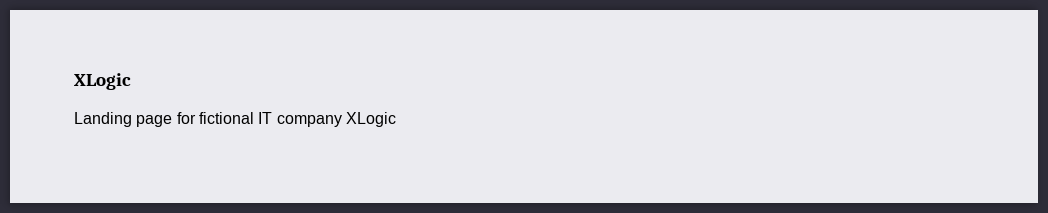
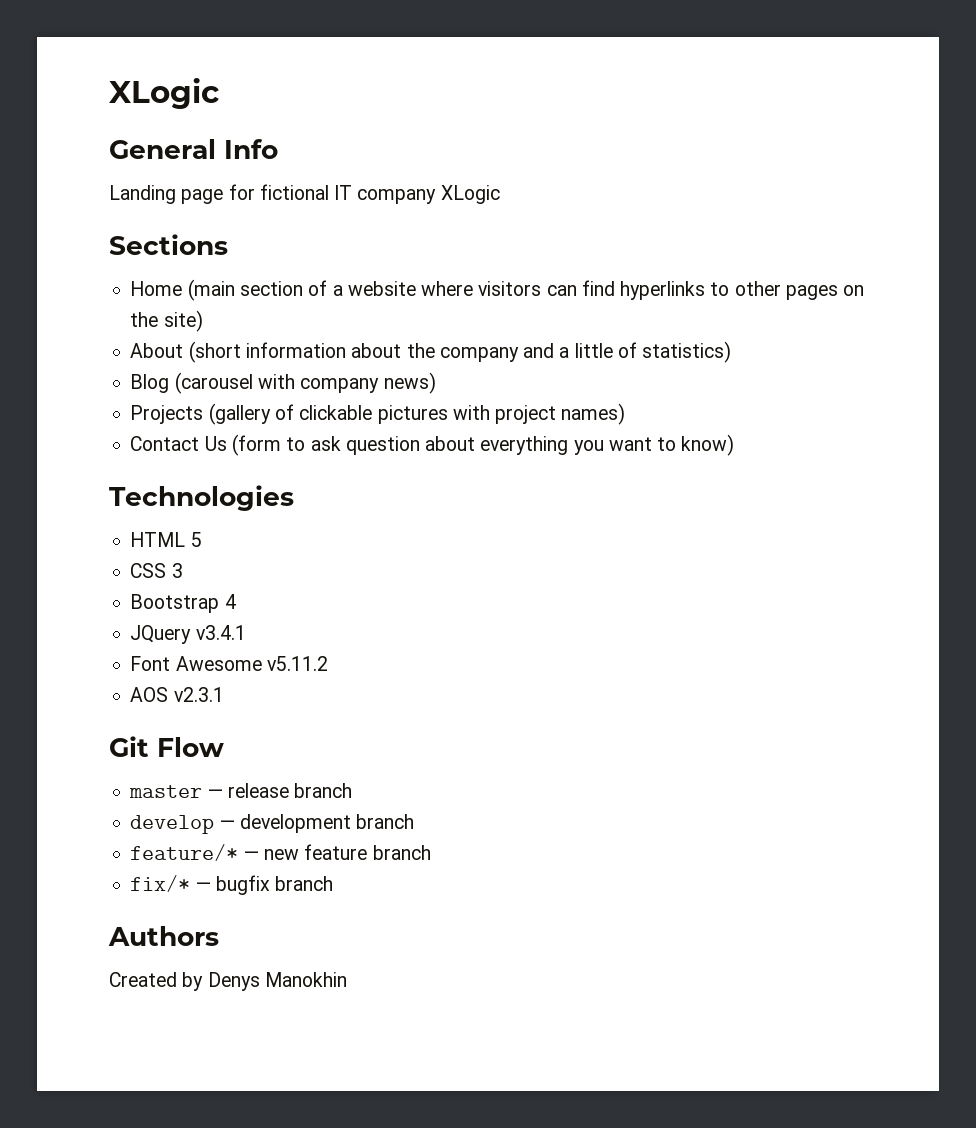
[74,73,131,90] XLogic -> [109,78,219,109] [109,139,278,159] XLogic // General Info
(396, 119) none -> [109,234,228,255] [130,279,865,301] [130,310,203,332] [130,341,732,363] [130,372,436,394] [130,403,626,425] [130,434,735,456] [109,485,294,511] [130,532,202,547] [130,563,183,578] [130,594,236,613] [130,625,246,644] [130,656,328,671] [130,687,224,702] [109,736,224,757] [129,783,353,798] [130,814,415,834] [130,844,431,861] [130,875,334,895] [108,926,219,946] [109,972,347,991] // Sections // Home (main section of a website where visitors can find hyperlinks to other pages on the site) // About (short information about the company and a little of statistics) // Blog (carousel with company news) // Projects (gallery of clickable pictures with project names) // Contact Us (form to ask question about everything you want to know) // Technologies // HTML 5 // CSS 3 // Bootstrap 4 // JQuery v3.4.1 // Font Awesome v5.11.2 // AOS v2.3.1 // Git Flow // master — release branch // develop — development branch // feature/* — new feature branch // fix/* — bugfix branch // Authors // Created by Denys Manokhin

